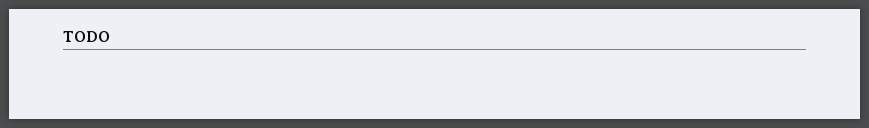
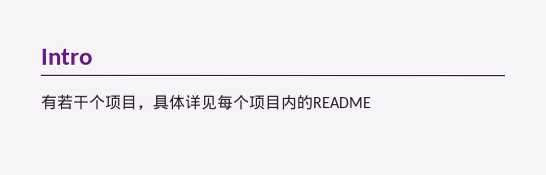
[63,31,110,42] TODO -> [41,48,93,65] [40,94,371,111] Intro // 有若干个项目，具体详见每个项目内的README

